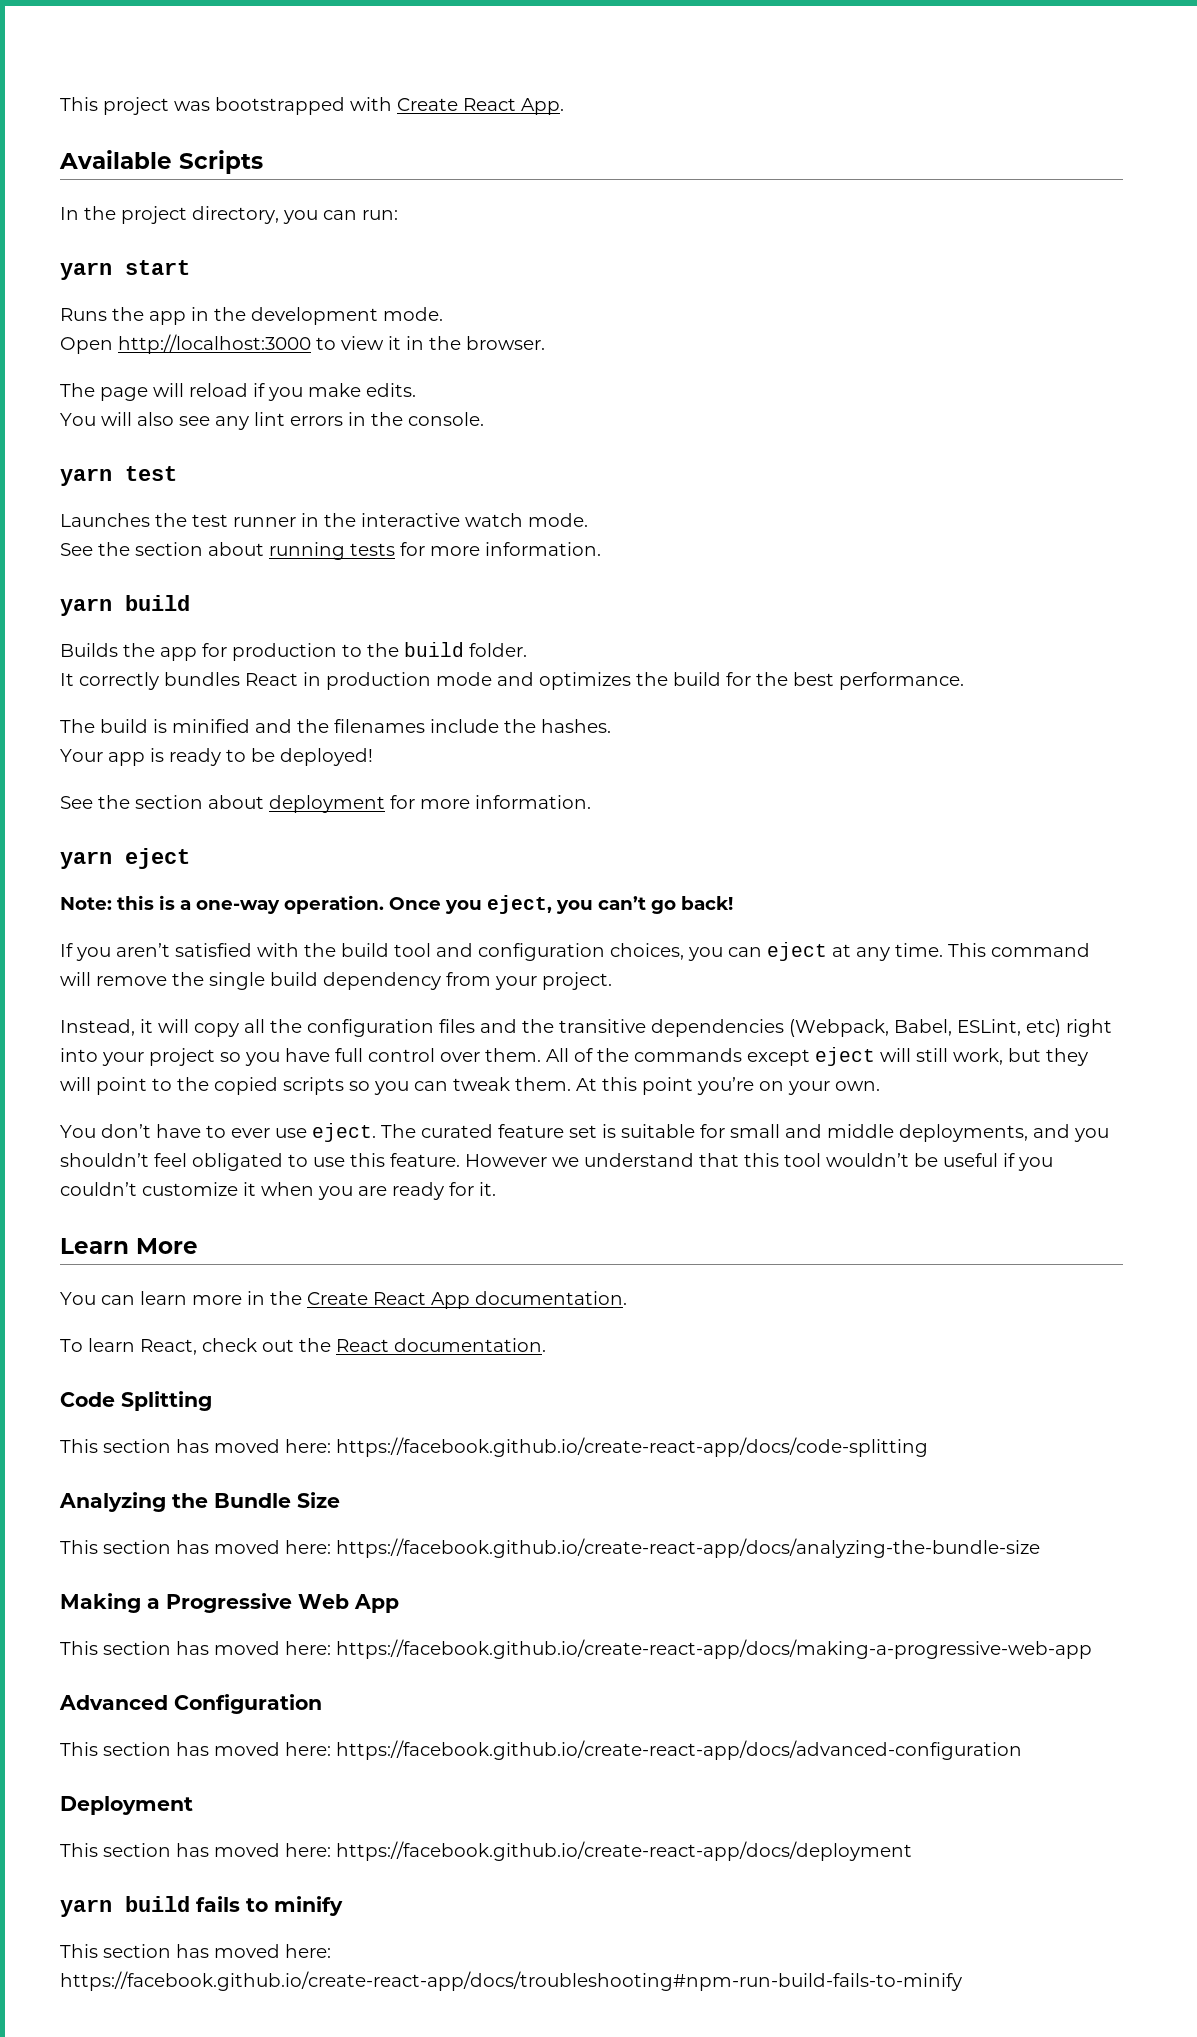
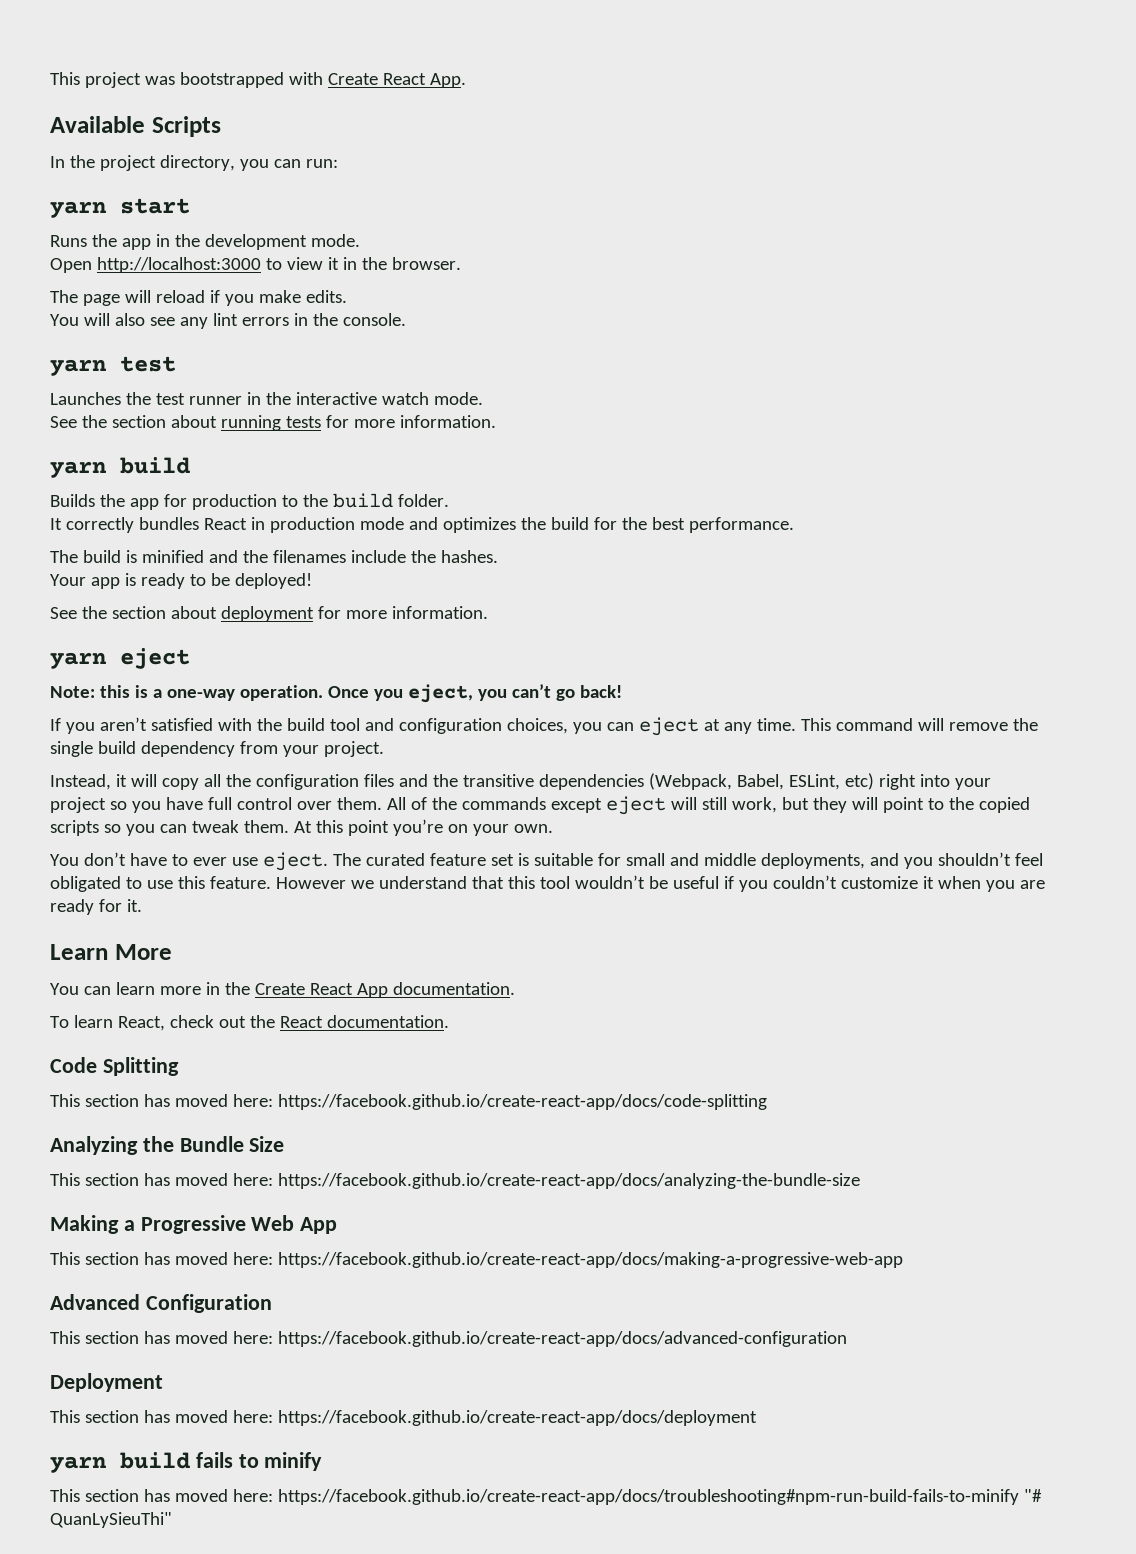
(962, 1981) none -> [1023,1489,1042,1502] [50,1512,172,1528] "# QuanLySieuThi"

